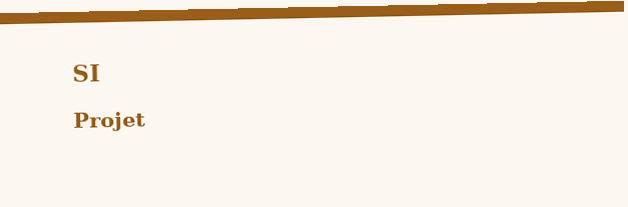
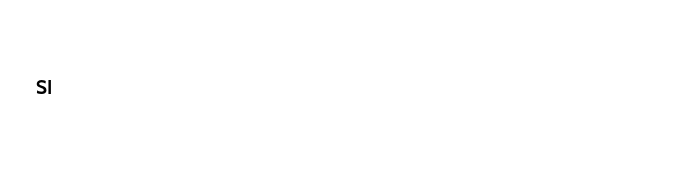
[73,111,146,132] // Projet -> (52, 87) none

